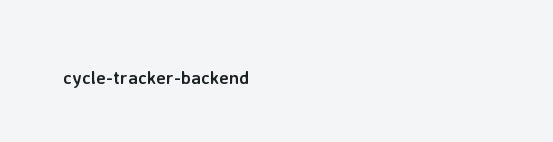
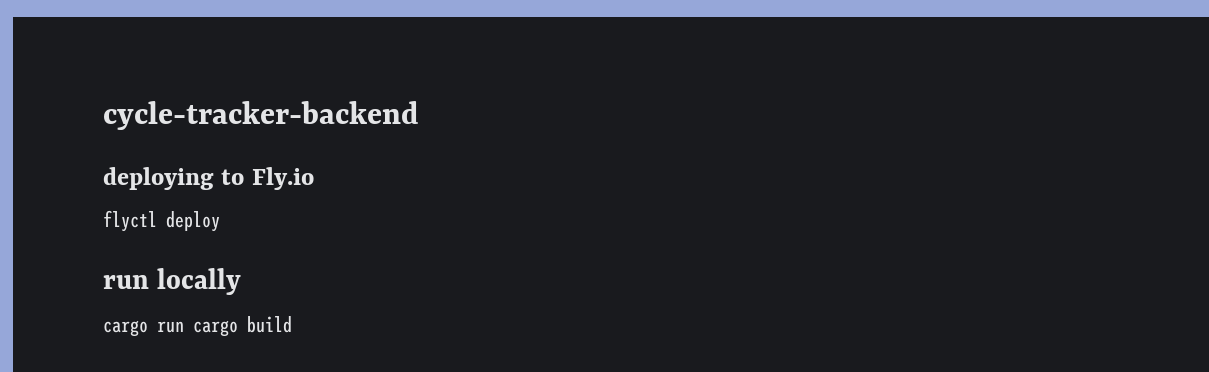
(249, 79) none -> [103,167,314,190] [103,210,220,232] [103,268,242,295] [103,316,292,337] // deploying to Fly.io // flyctl deploy // run locally // cargo run cargo build

